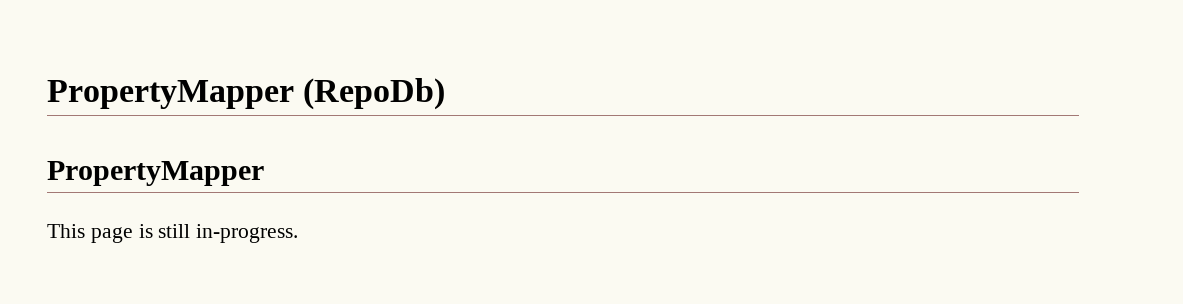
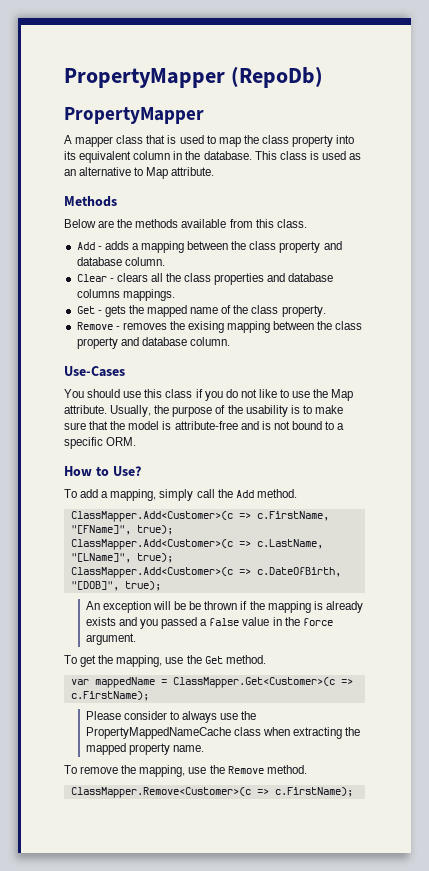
[47,224,299,243] This page is still in-progress. -> [64,135,355,147] [64,151,362,163] [64,167,215,179] [64,196,117,207] [64,219,307,228] [76,241,342,253] [76,257,165,266] [76,273,334,285] [76,289,175,301] [76,305,326,317] [76,321,363,333] [76,337,230,349] [64,366,125,377] [64,389,354,401] [64,405,343,417] [64,421,345,430] [64,437,137,449] [64,466,141,476] [64,489,297,501] [70,511,329,522] [70,525,173,535] [70,539,323,550] [70,553,173,563] [70,567,341,578] [70,581,161,591] [85,601,363,613] [85,617,333,629] [85,633,136,645] [64,655,266,667] [70,677,353,688] [70,691,149,701] [85,711,257,723] [85,727,361,739] [85,743,205,755] [64,765,307,777] [70,787,353,798] A mapper class that is used to map the class property into its equivalent column in the database. This class is used as an alternative to Map attribute. // Methods // Below are the methods available from this class. // Add - adds a mapping between the class property and database column. // Clear - clears all the class properties and database columns mappings. // Get - gets the mapped name of the class property. // Remove - removes the exising mapping between the class property and database column. // Use-Cases // You should use this class if you do not like to use the Map attribute. Usually, the purpose of the usability is to make sure that the model is attribute-free and is not bound to a specific ORM. // How to Use? // To add a mapping, simply call the Add method. // ClassMapper.Add<Customer>(c => c.FirstName, "[FName]", true); // ClassMapper.Add<Customer>(c => c.LastName, "[LName]", true); // ClassMapper.Add<Customer>(c => c.DateOfBirth, "[DOB]", true); // An exception will be be thrown if the mapping is already exists and you passed a false value in the force argument. // To get the mapping, use the Get method. // var mappedName = ClassMapper.Get<Customer>(c => c.FirstName); // Please consider to always use the PropertyMappedNameCache class when extracting the mapped property name. // To remove the mapping, use the Remove method. // ClassMapper.Remove<Customer>(c => c.FirstName);

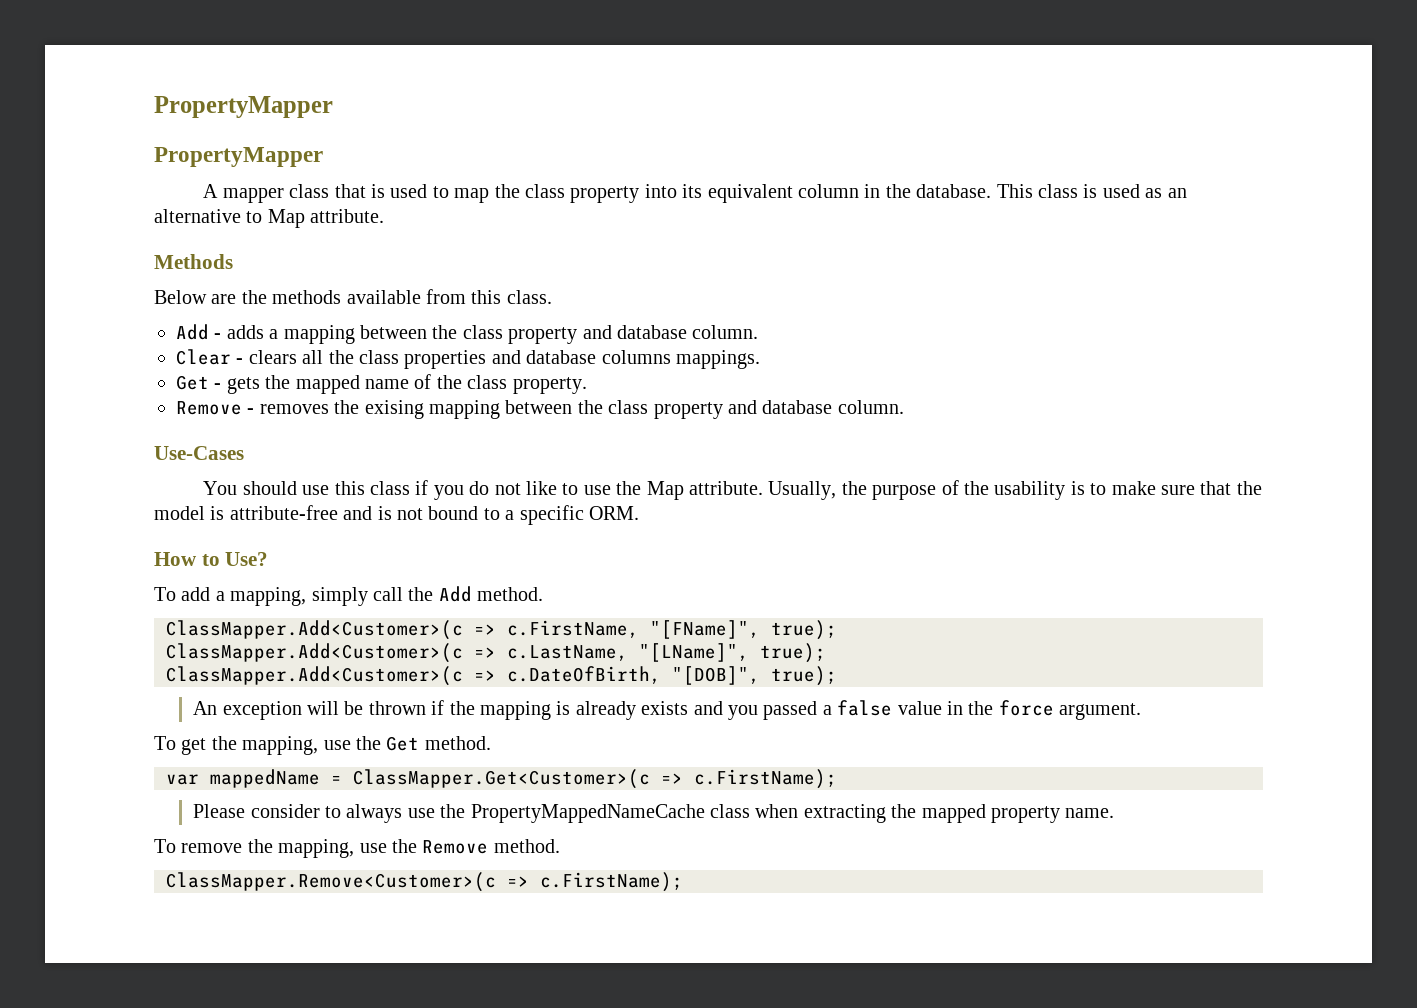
[64,66,323,88] PropertyMapper (RepoDb) -> [154,96,333,118] PropertyMapper
[189,601,202,610] be -> (364, 708) none

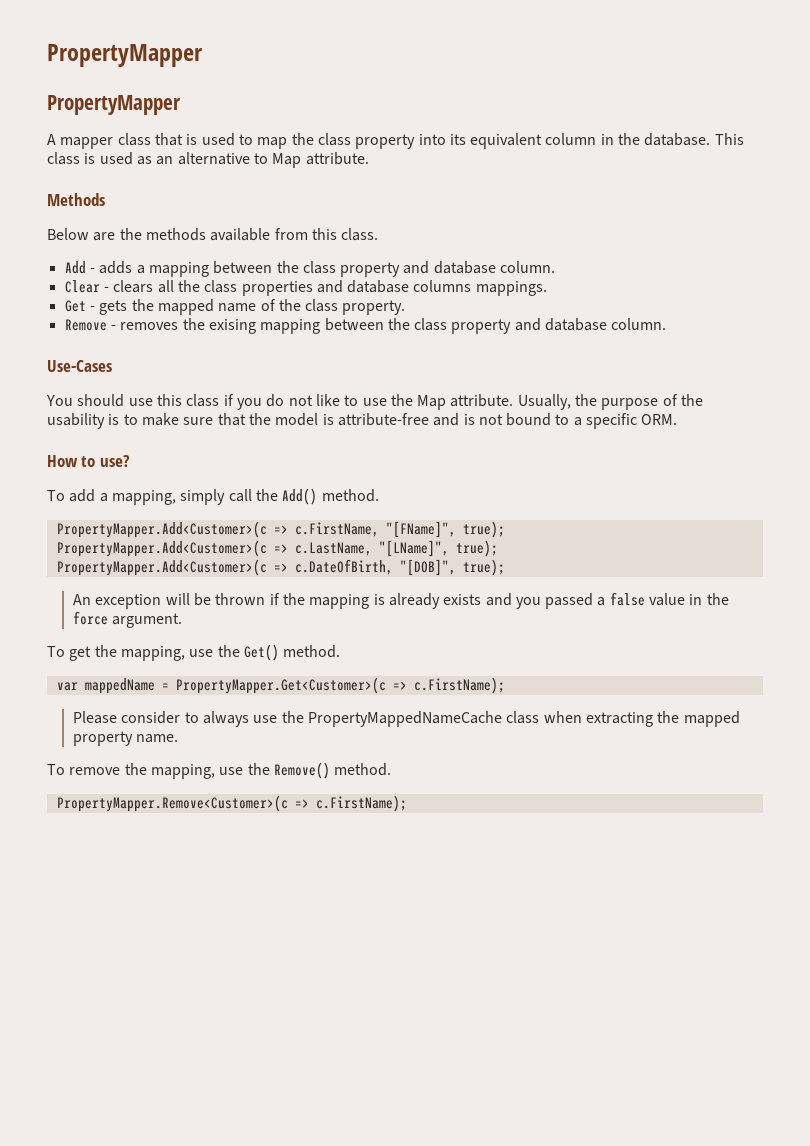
[225,552,269,566] Use? -> [99,455,130,467] use?
[438,586,544,602] [166,620,463,640] Add method. // ClassMapper.Add<Customer>(c -> [282,488,379,505] [56,521,267,538] Add() method. // PropertyMapper.Add<Customer>(c
[166,643,463,663] ClassMapper.Add<Customer>(c -> [56,540,267,557] PropertyMapper.Add<Customer>(c
[166,666,463,686] ClassMapper.Add<Customer>(c -> [56,559,267,576] PropertyMapper.Add<Customer>(c
[386,736,420,751] Get -> [243,644,279,661] Get()
[353,769,650,789] ClassMapper.Get<Customer>(c -> [175,677,386,694] PropertyMapper.Get<Customer>(c
[422,839,560,854] [166,872,496,892] Remove method. // ClassMapper.Remove<Customer>(c -> [273,762,392,779] [56,795,288,812] Remove() method. // PropertyMapper.Remove<Customer>(c

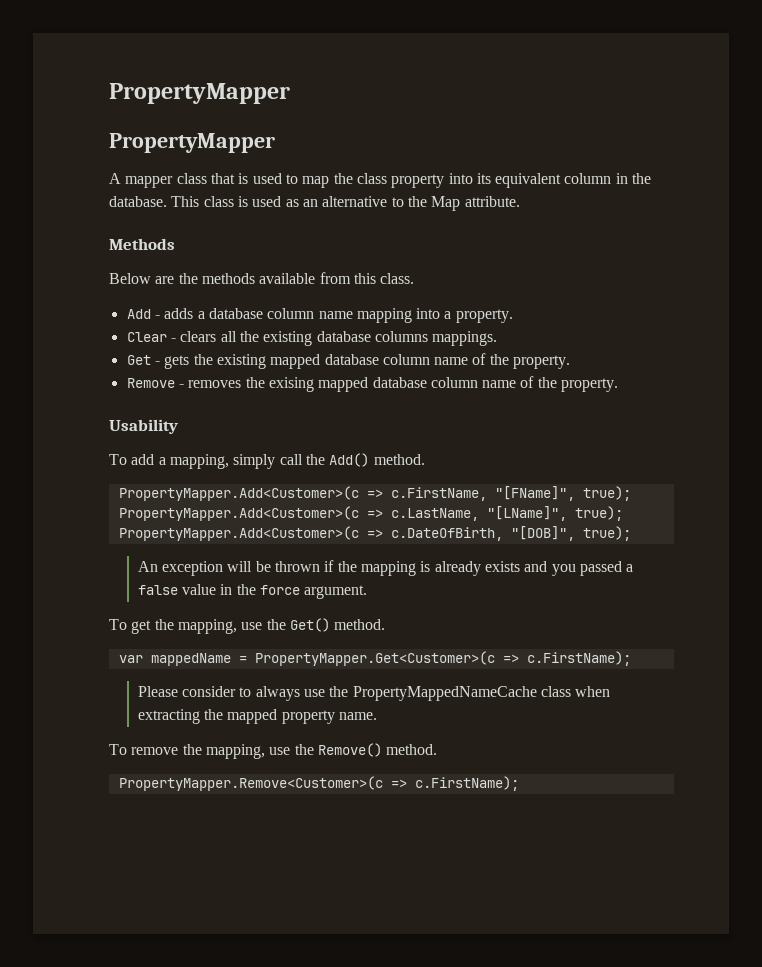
(268, 158) none -> [407,196,427,207] the
[148,261,556,277] mapping between the class property and database column. -> [208,308,513,323] database column name mapping into a property.
[204,280,343,296] class properties and -> [263,331,313,346] existing
[157,299,339,315] mapped name of the class -> [216,353,509,369] existing mapped database column name of the
[260,318,667,334] [47,360,112,372] [46,394,704,410] [47,413,678,429] [47,455,130,467] mapping between the class property and database column. // Use-Cases // You should use this class if you do not like to use the Map attribute. Usually, the purpose of the usability is to make sure that the model is attribute-free and is not bound to a specific ORM. // How to use? -> [318,376,619,392] [109,419,178,434] mapped database column name of the property. // Usability

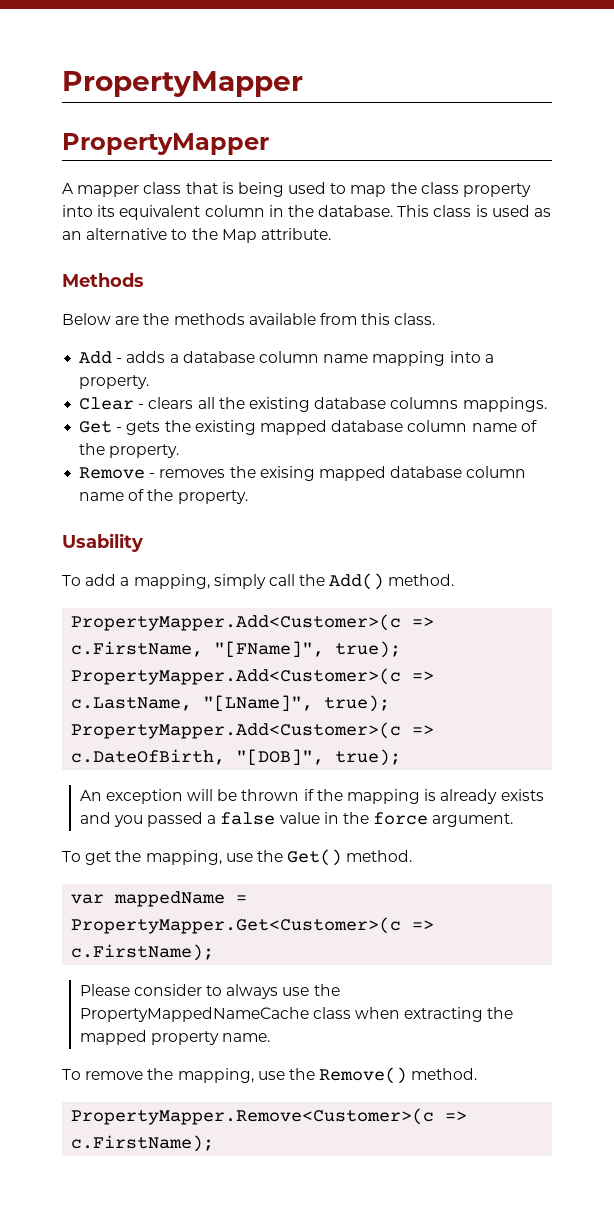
(249, 178) none -> [237,182,284,197] being

